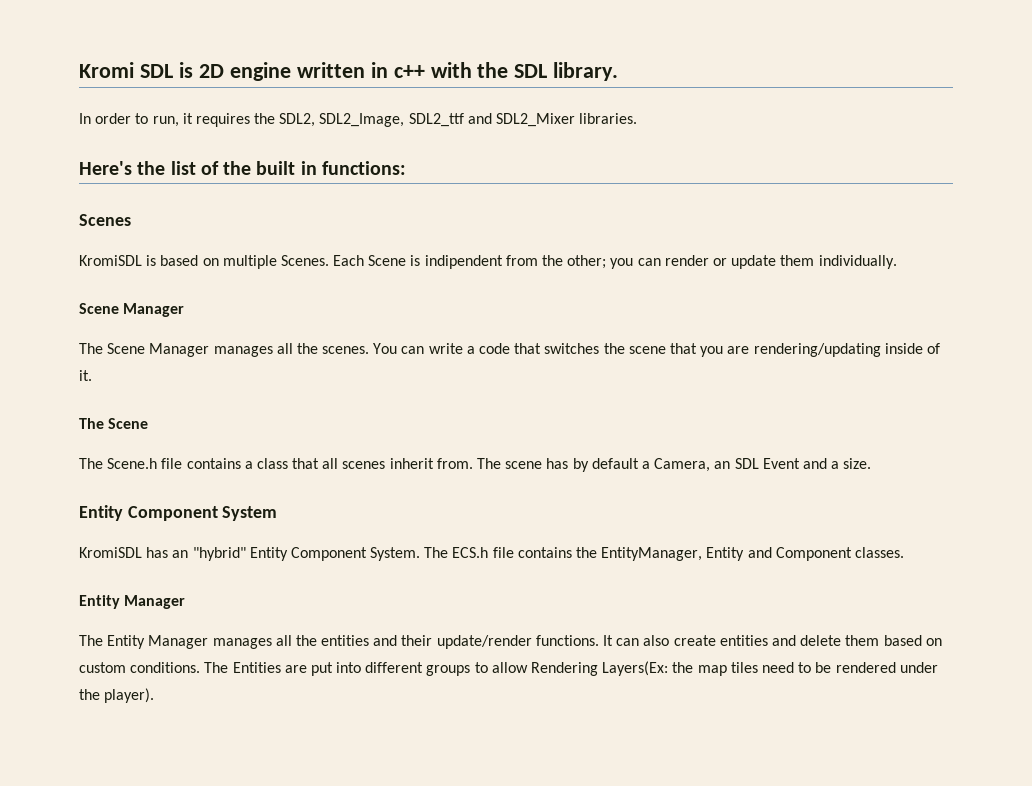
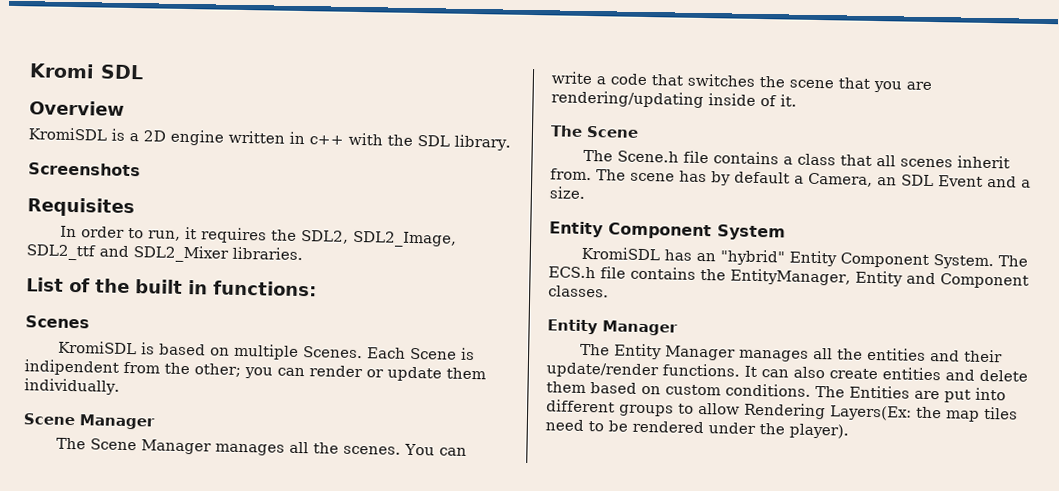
[178,62,193,78] is -> [29,100,125,116] [28,127,139,142] // Overview // KromiSDL is a
(619, 71) none -> [28,162,141,177] [27,197,135,218] // Screenshots // Requisites
[79,161,196,175] Here's the list -> [26,277,64,292] List

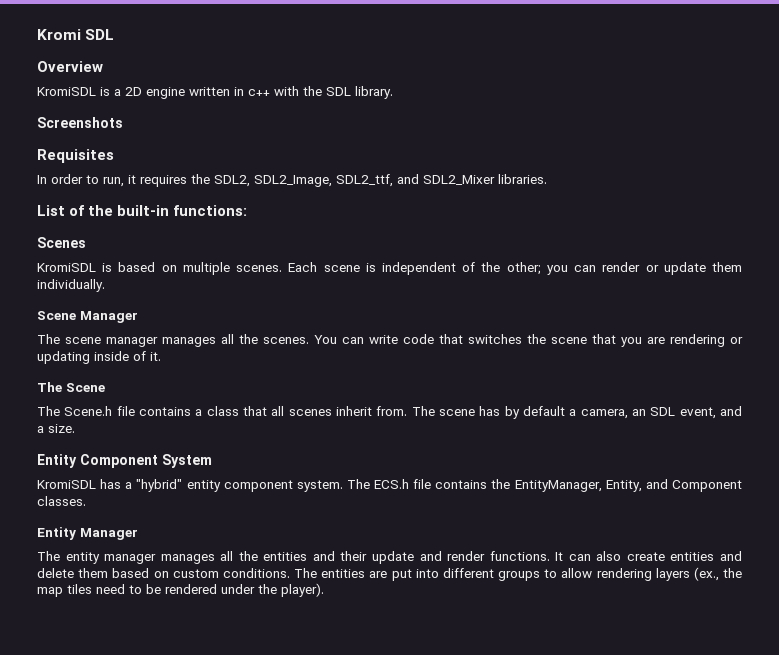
[26,244,96,261] SDL2_ttf -> [336,174,393,187] SDL2_ttf,
[135,279,208,295] built in -> [117,205,170,216] built-in
[302,346,475,361] [24,359,160,376] Scenes. Each Scene is indipendent from -> [236,262,476,275] scenes. Each scene is independent of
[89,438,212,455] Scene Manager -> [65,337,158,347] scene manager
[596,76,606,85] a -> (398, 339) none
[551,90,704,109] rendering/updating -> [670,334,743,347] [37,351,90,364] rendering or updating
[808,172,873,187] Camera, -> [580,409,628,419] camera,
[938,175,983,187] Event -> [679,407,716,419] event,
[695,249,994,270] an "hybrid" Entity Component System. -> [125,479,343,492] a "hybrid" entity component system.
[854,270,903,287] Entity -> [605,480,642,492] Entity,
[613,343,736,361] Entity Manager -> [65,552,157,564] entity manager
[546,362,659,379] update/render -> [371,551,486,564] update and render
[849,385,910,399] Entities -> [321,569,366,578] entities
[744,402,912,421] Rendering Layers(Ex: -> [596,567,719,581] rendering layers (ex.,

